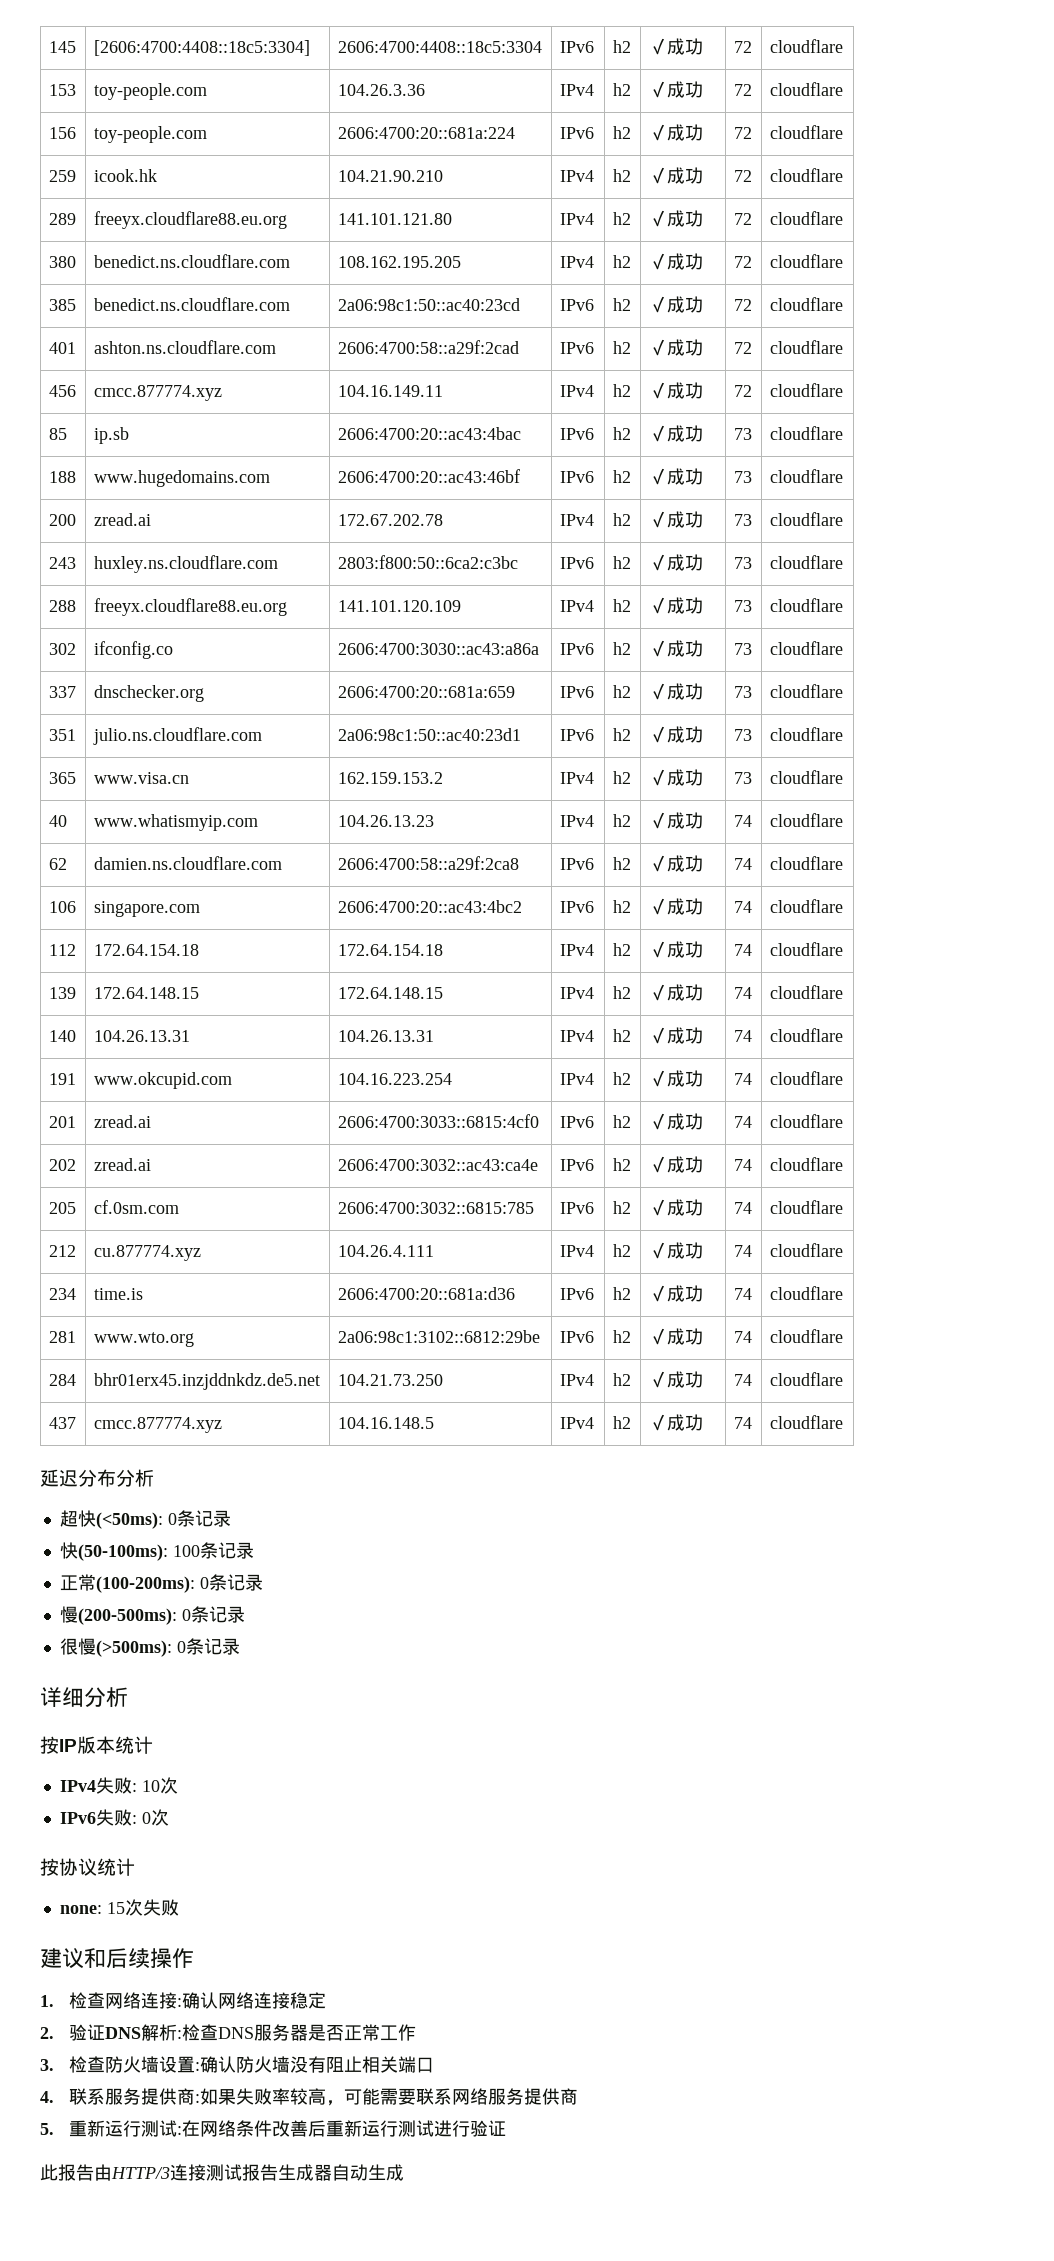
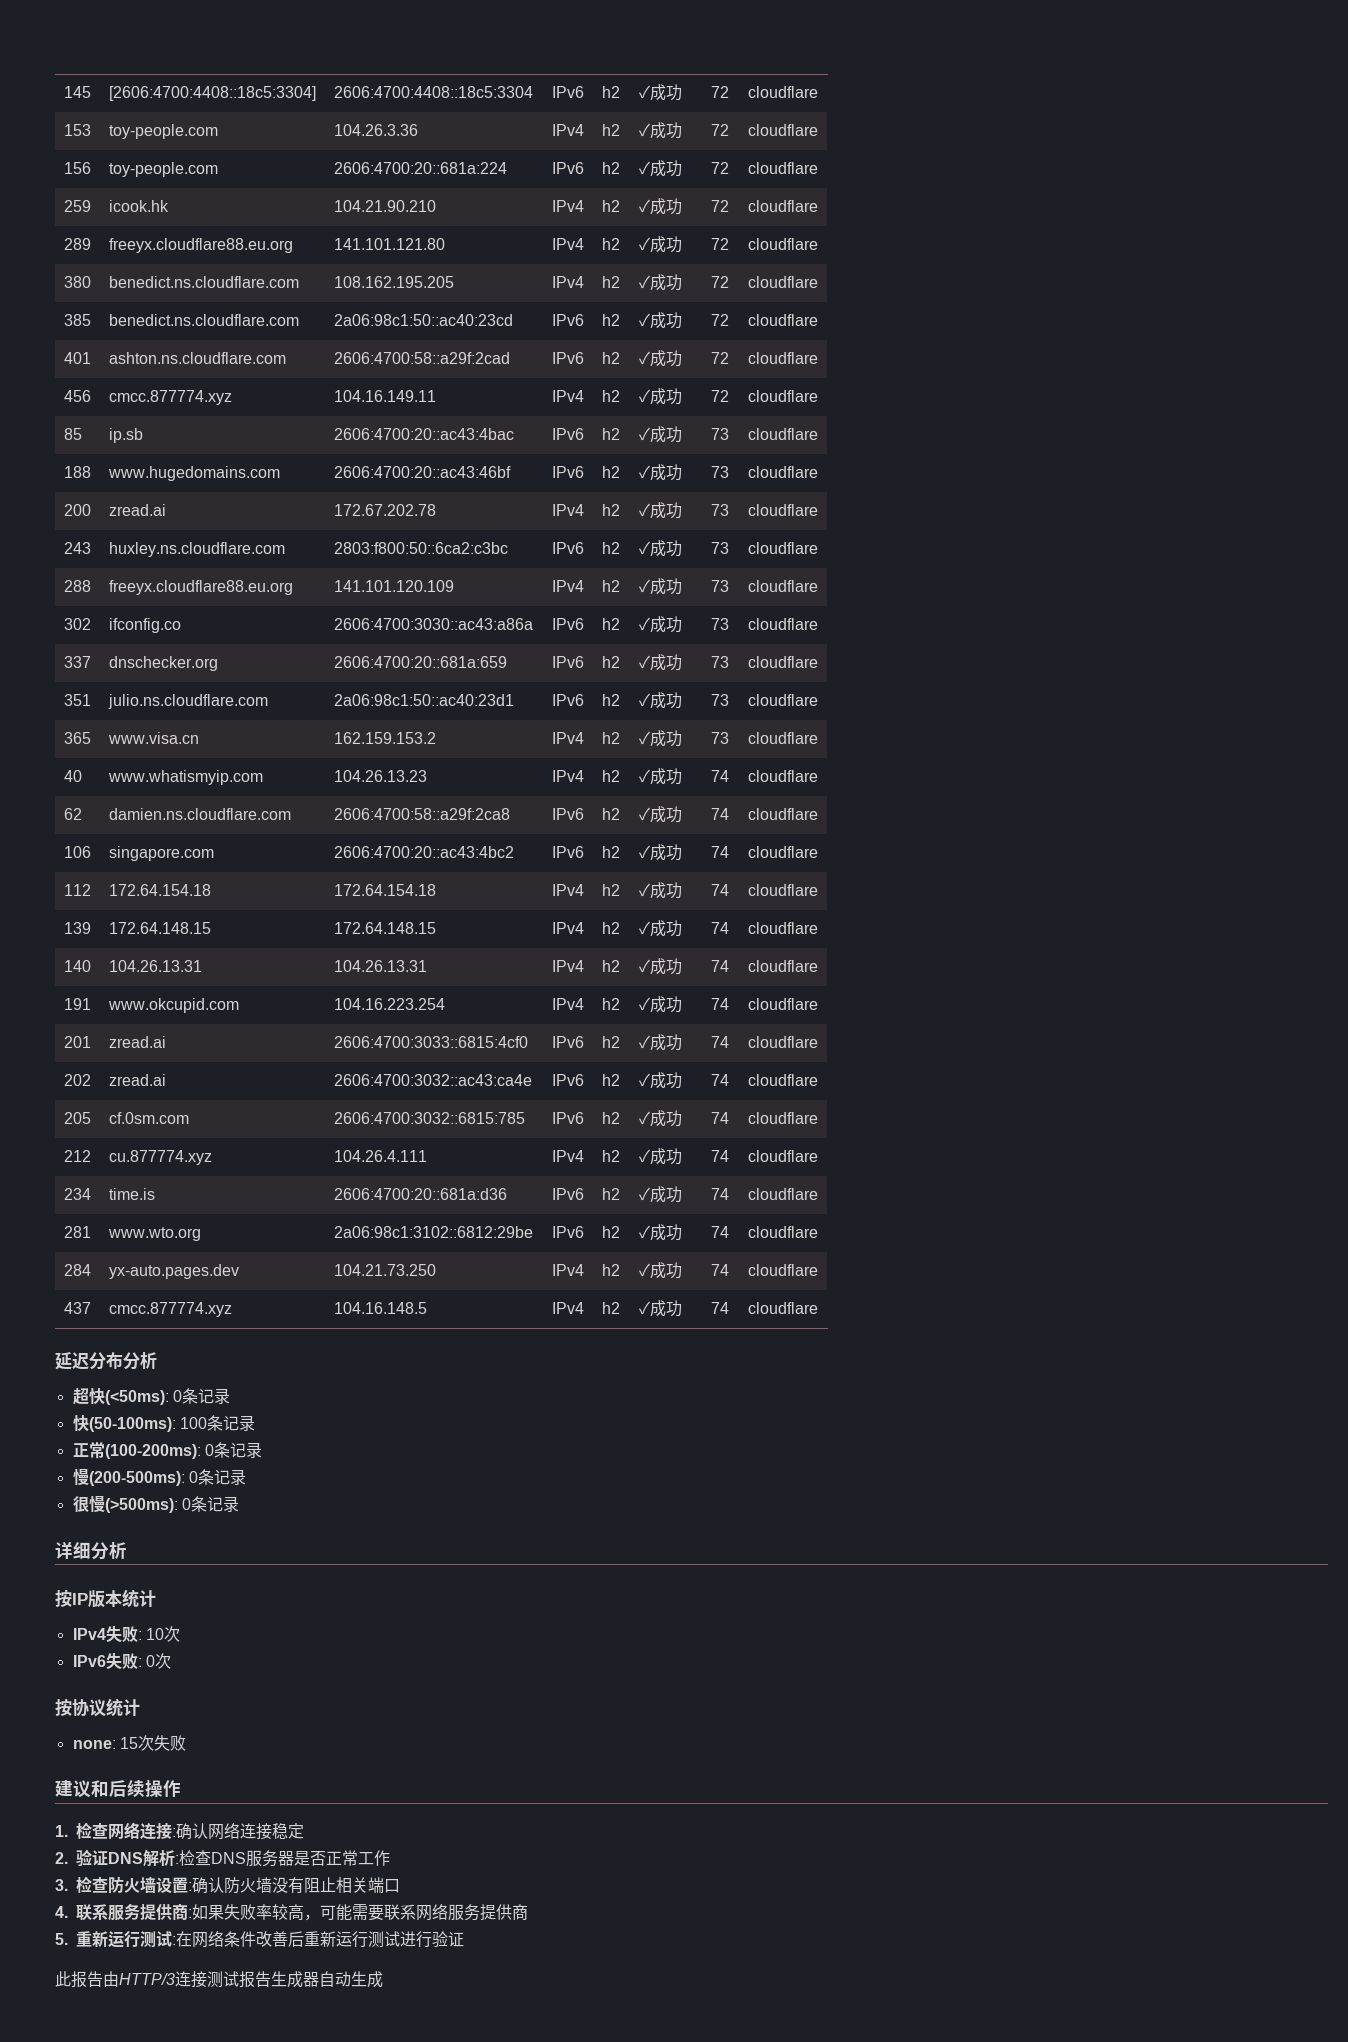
[93,1373,320,1390] bhr01erx45.inzjddnkdz.de5.net -> [108,1264,239,1279] yx-auto.pages.dev

